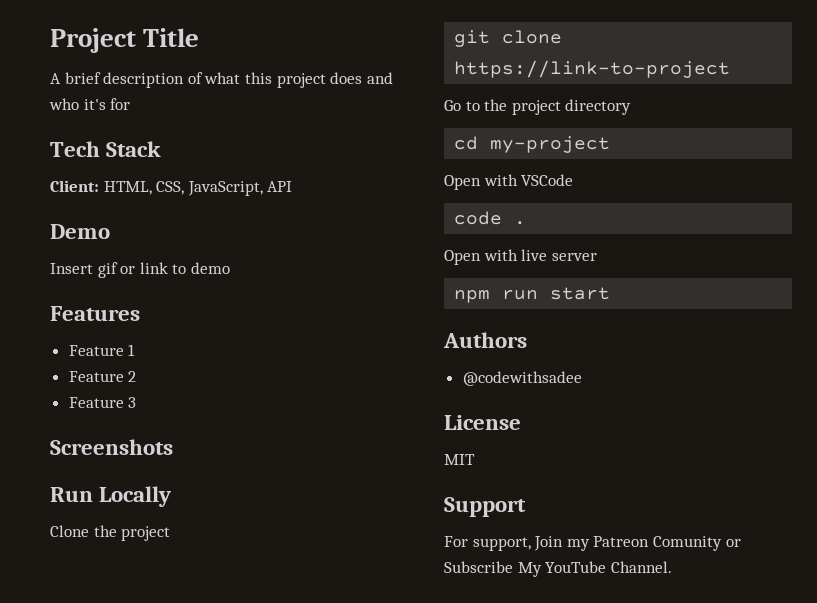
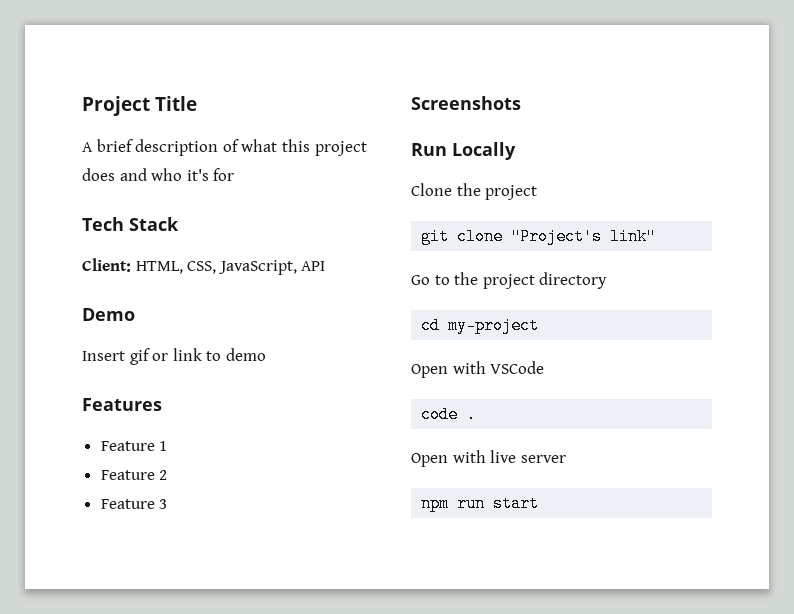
[454,60,731,78] https://link-to-project -> [511,228,657,245] "Project's link"
[443,332,527,348] [462,371,582,386] [444,415,521,430] [444,454,475,465] [444,497,526,517] [444,536,741,551] [444,561,672,577] // Authors // @codewithsadee // License // MIT // Support // For support, Join my Patreon Comunity or Subscribe My YouTube Channel. -> (540, 503) none

